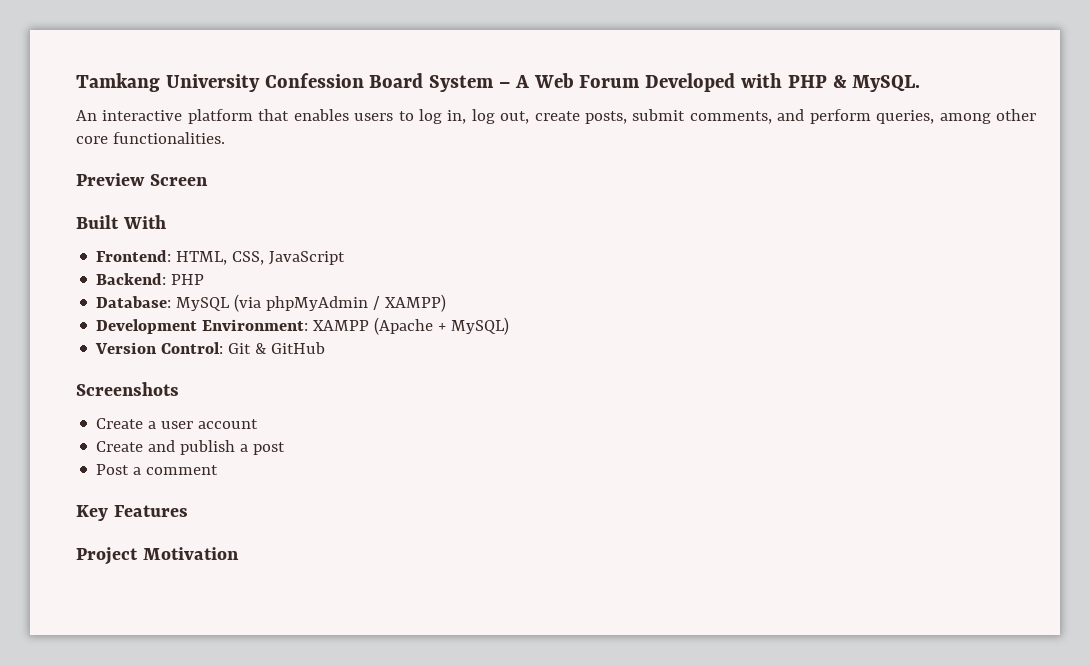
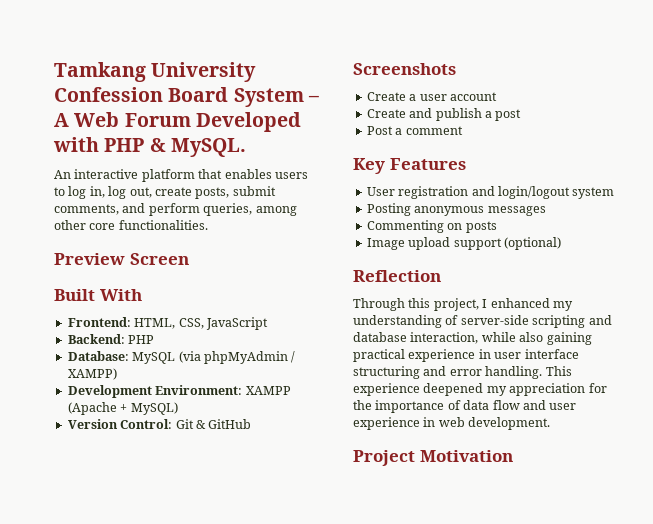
(188, 511) none -> [366,186,615,199] [366,203,546,216] [366,220,497,233] [366,237,561,250] [353,270,441,282] [353,298,573,311] [353,315,612,328] [353,332,592,345] [353,349,579,362] [353,366,572,379] [353,383,607,396] [353,400,577,413] [353,417,551,430] // User registration and login/logout system // Posting anonymous messages // Commenting on posts // Image upload support (optional) // Reflection // Through this project, I enhanced my understanding of server-side scripting and database interaction, while also gaining practical experience in user interface structuring and error handling. This experience deepened my appreciation for the importance of data flow and user experience in web development.

